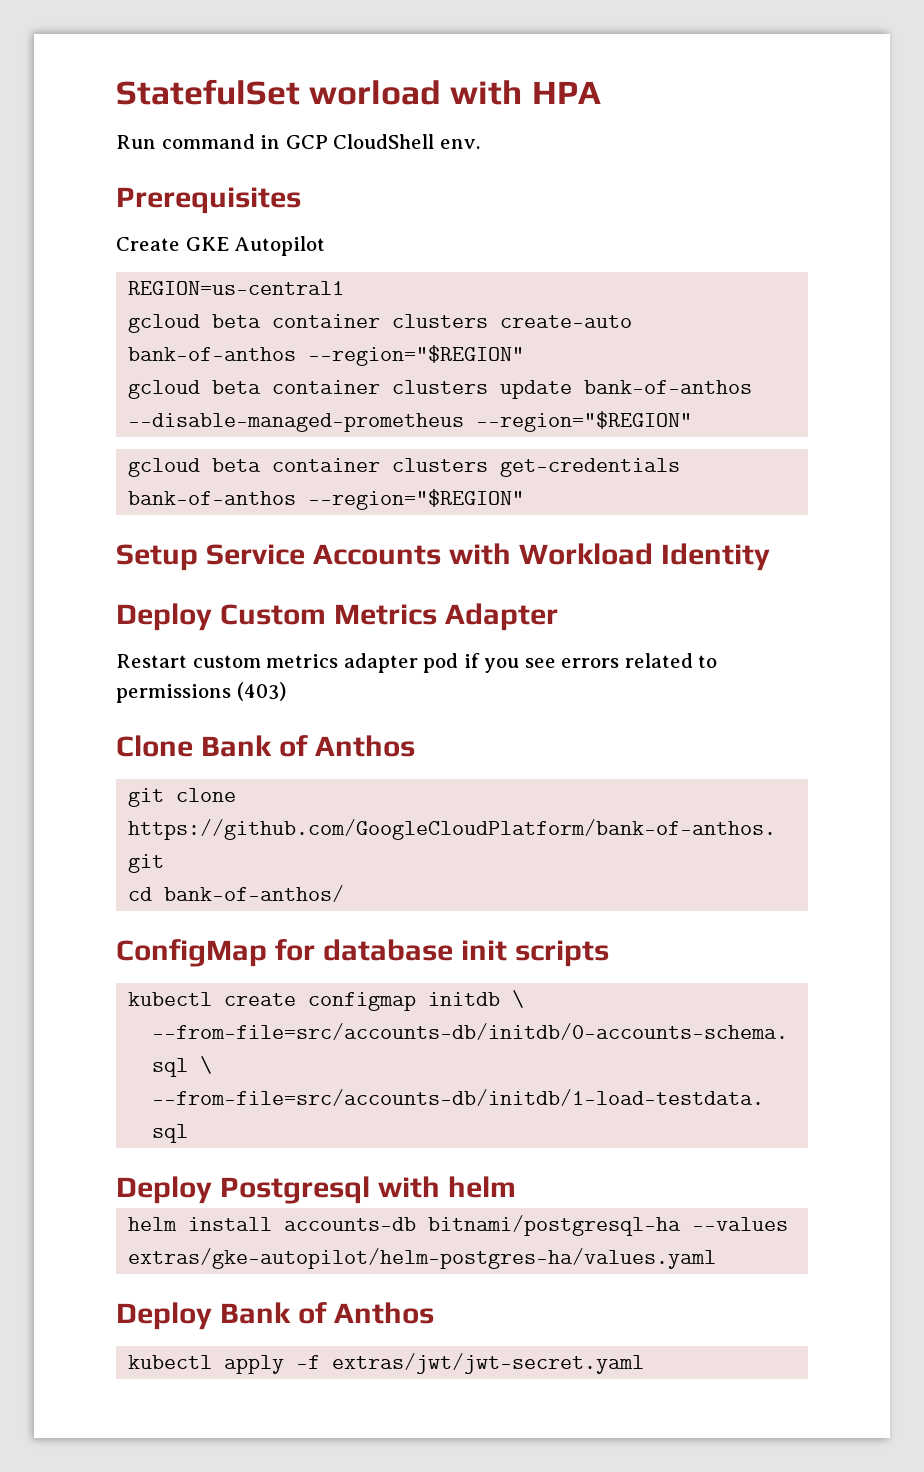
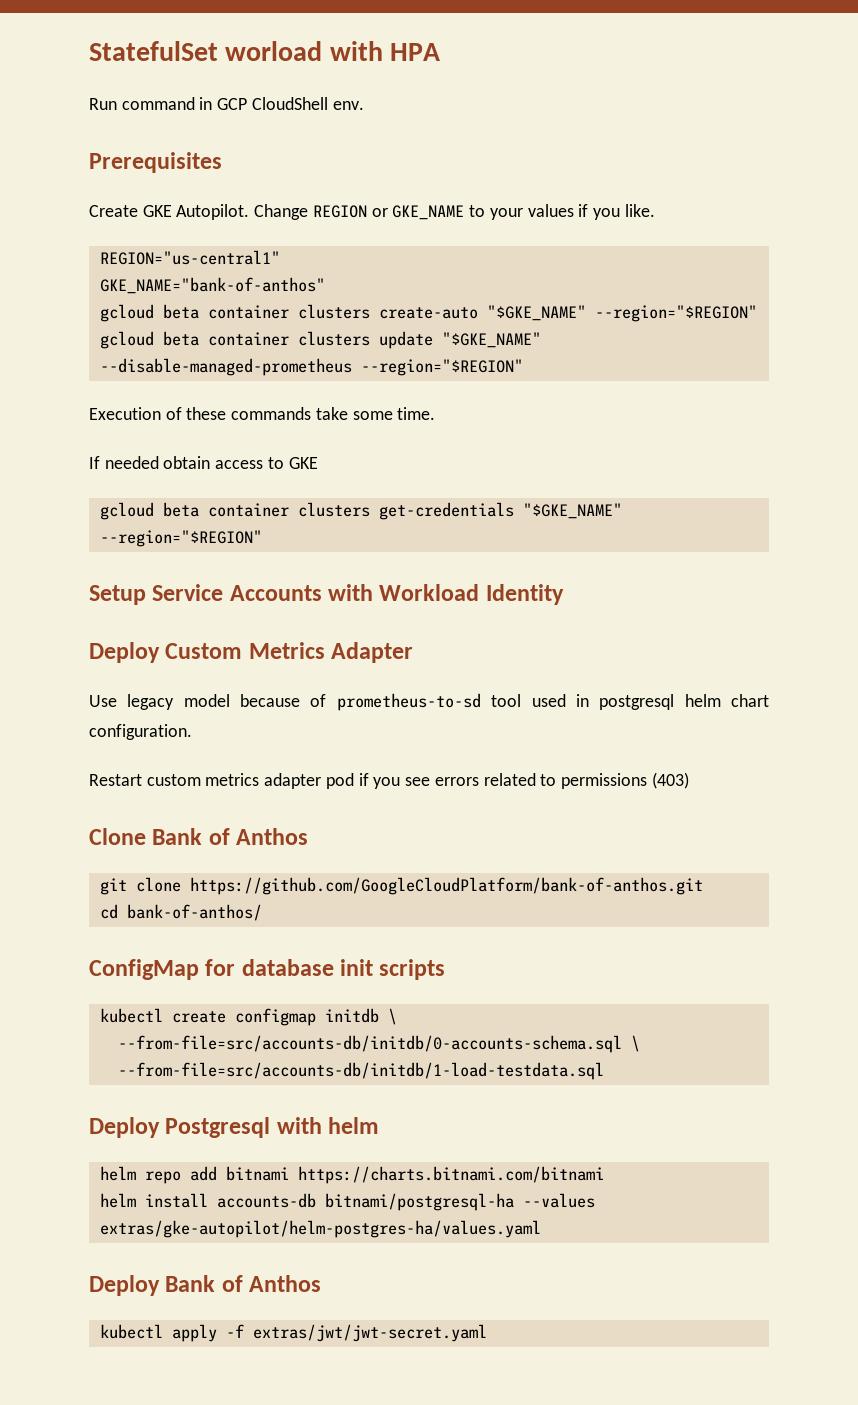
[234,236,326,256] [128,281,345,295] Autopilot // REGION=us-central1 -> [176,204,655,220] [99,250,280,265] [99,277,325,294] Autopilot. Change REGION or GKE_NAME to your values if you like. // REGION="us-central1" // GKE_NAME="bank-of-anthos"
[128,347,297,361] bank-of-anthos -> [486,305,586,321] "$GKE_NAME"
[584,380,753,394] bank-of-anthos -> [441,332,541,348] "$GKE_NAME"
(693, 421) none -> [89,407,436,420] [89,456,318,469] // Execution of these commands take some time. // If needed obtain access to GKE
[128,491,297,505] bank-of-anthos -> [522,503,622,519] "$GKE_NAME"
(558, 617) none -> [89,693,770,711] [89,724,192,740] // Use legacy model because of prometheus-to-sd tool used in postgresql helm chart configuration.
(516, 1187) none -> [99,1166,604,1184] // helm repo add bitnami https://charts.bitnami.com/bitnami

